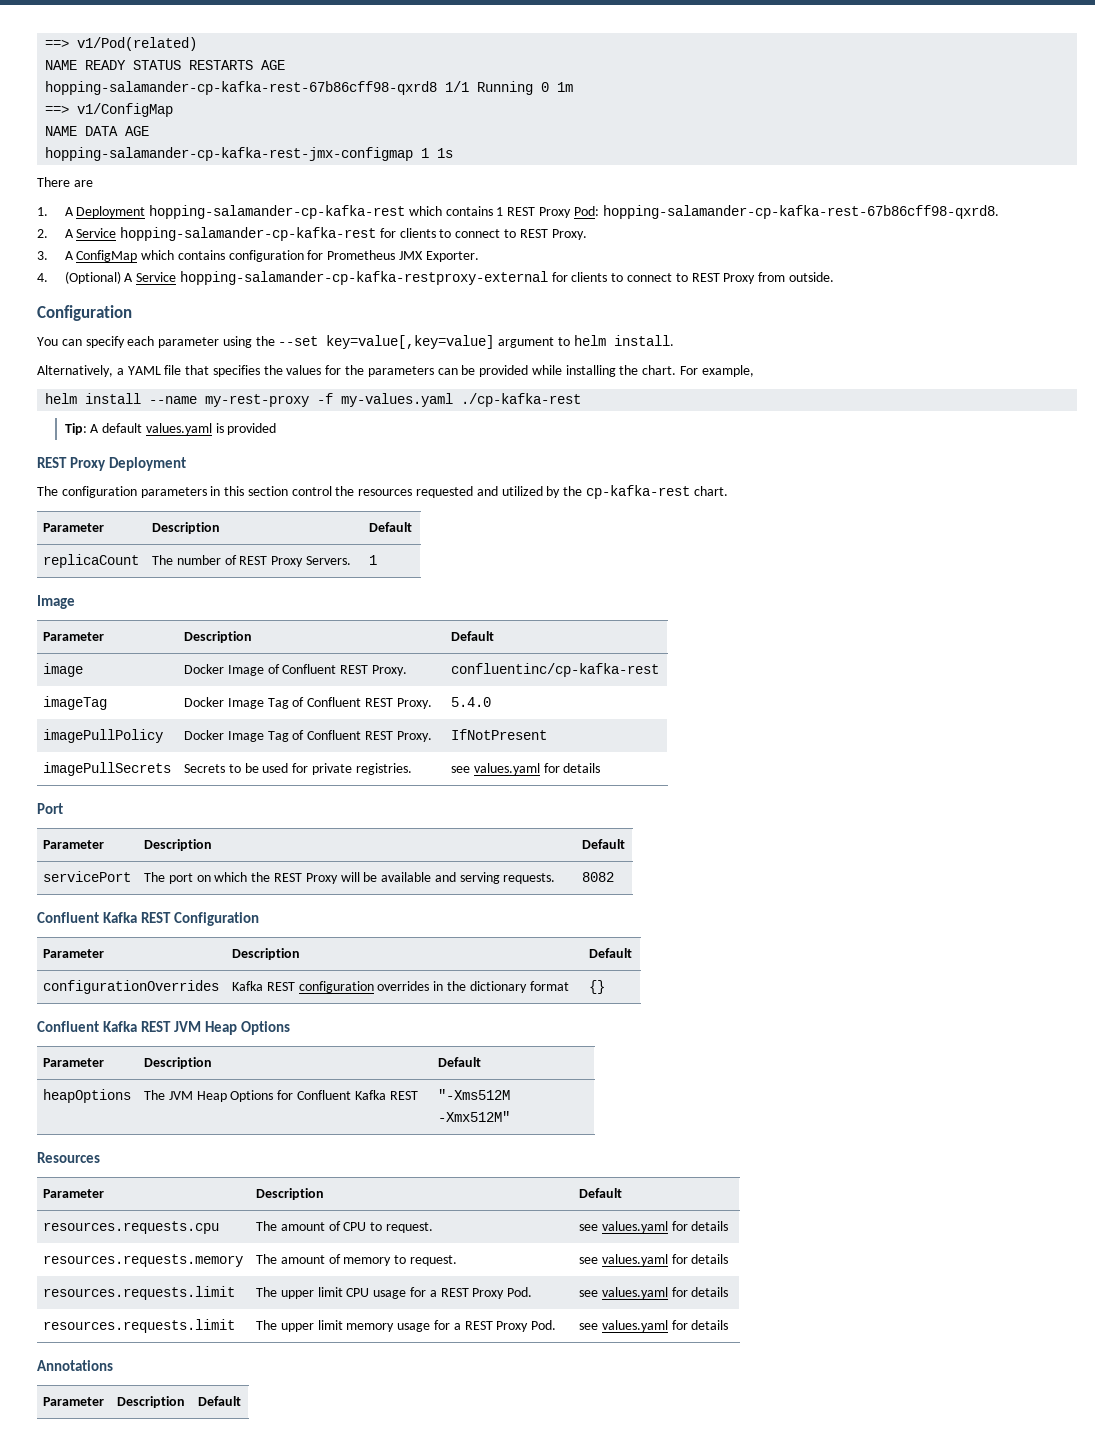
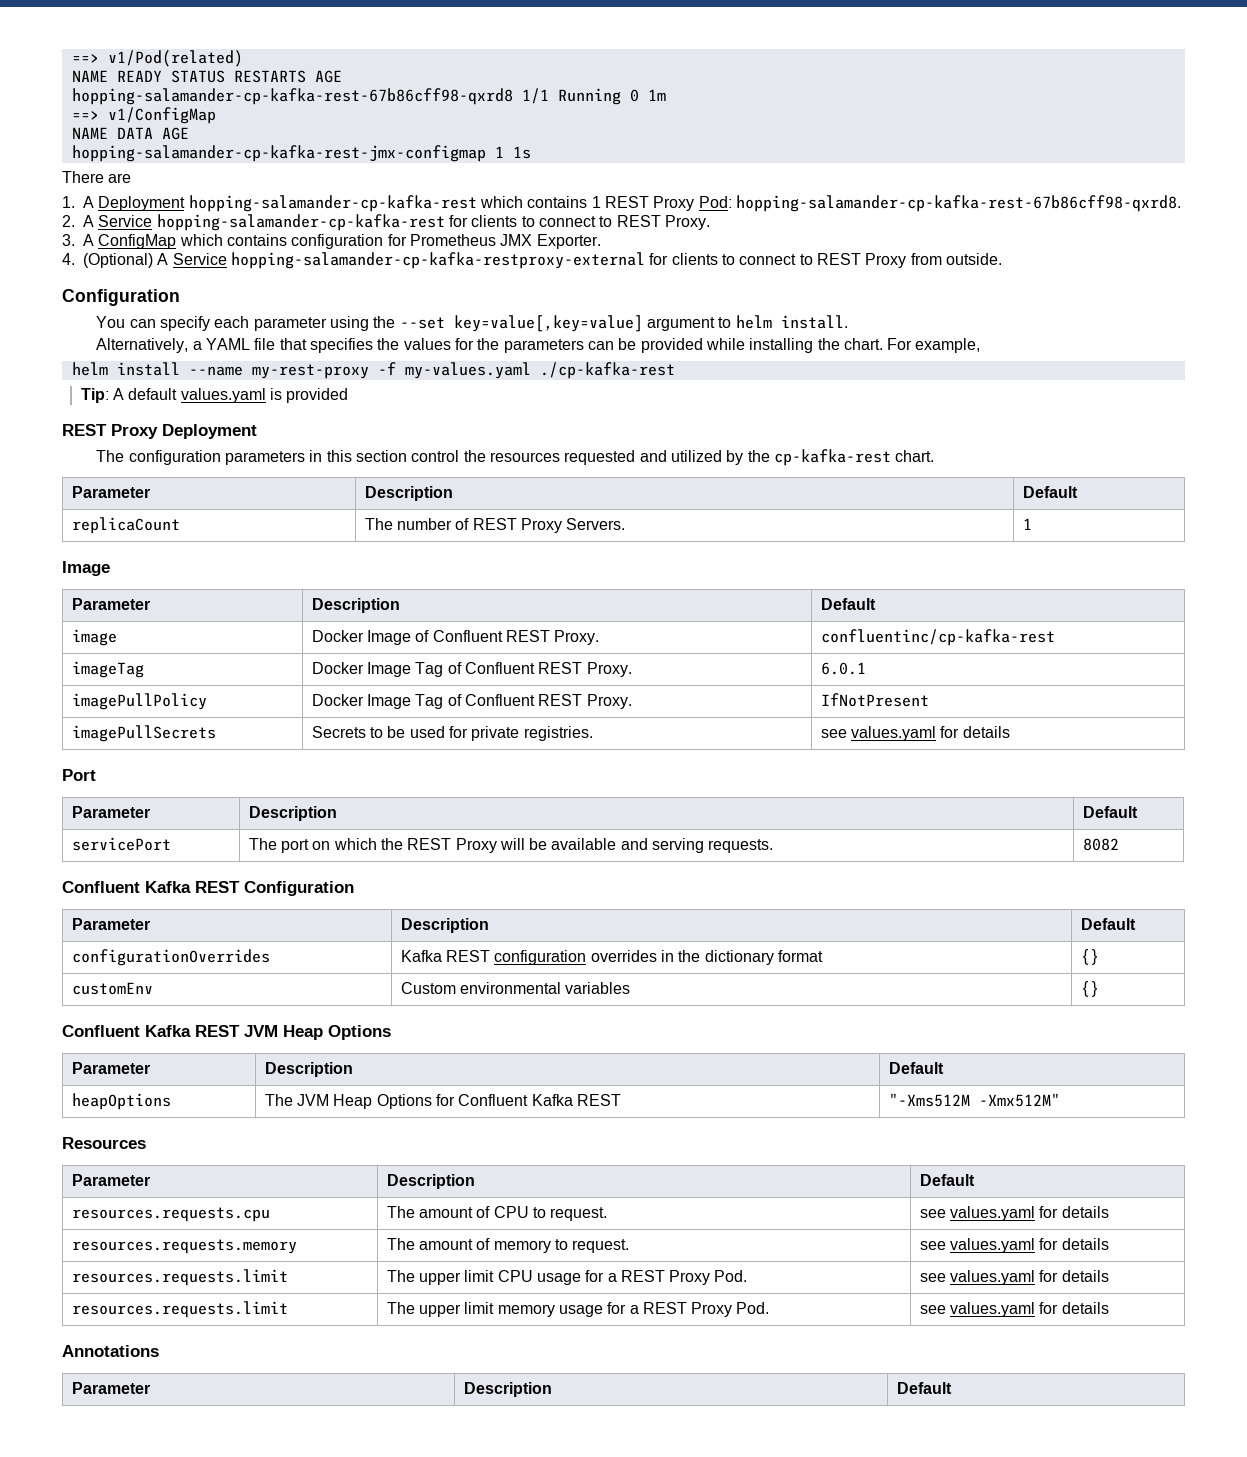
[451,697,492,707] 5.4.0 -> [820,662,866,675] 6.0.1
(606, 987) none -> [71,982,153,995] [400,982,631,994] [1080,981,1099,997] // customEnv | Custom environmental variables | {}

